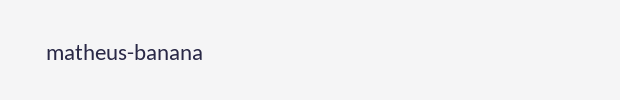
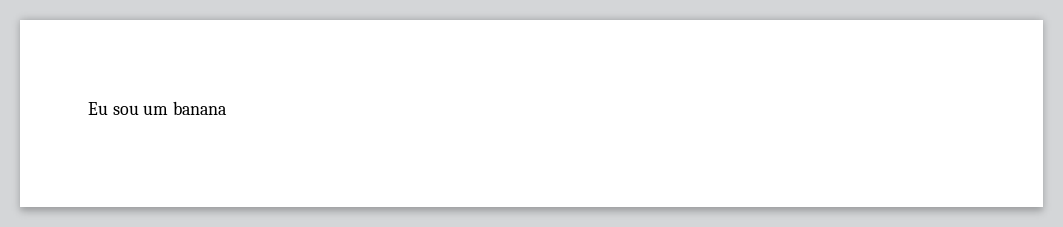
[46,44,203,60] matheus-banana -> [88,101,228,115] Eu sou um banana

